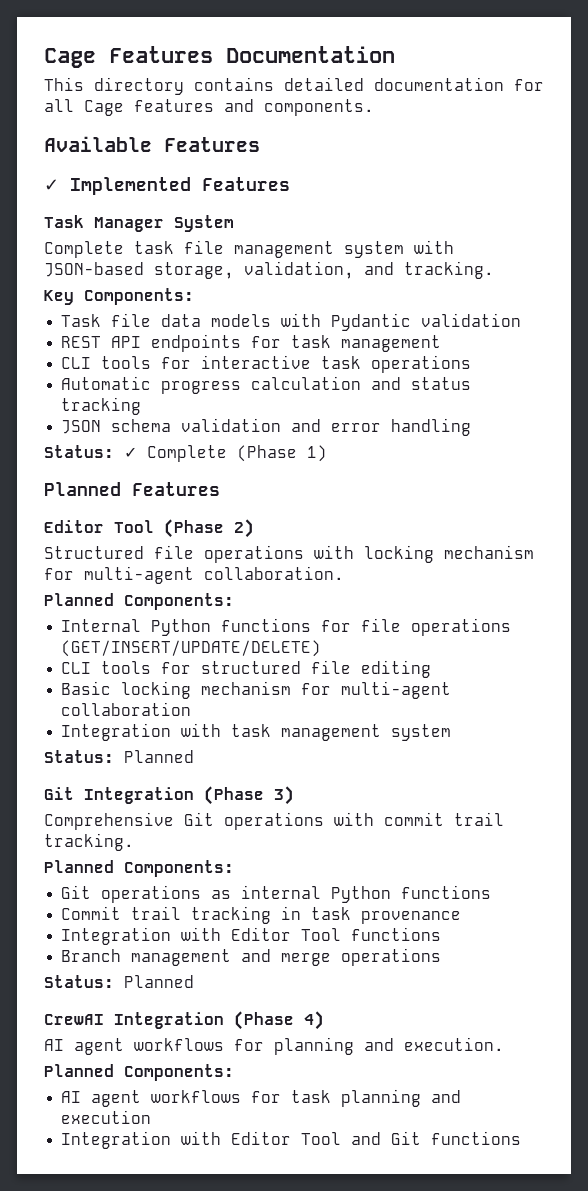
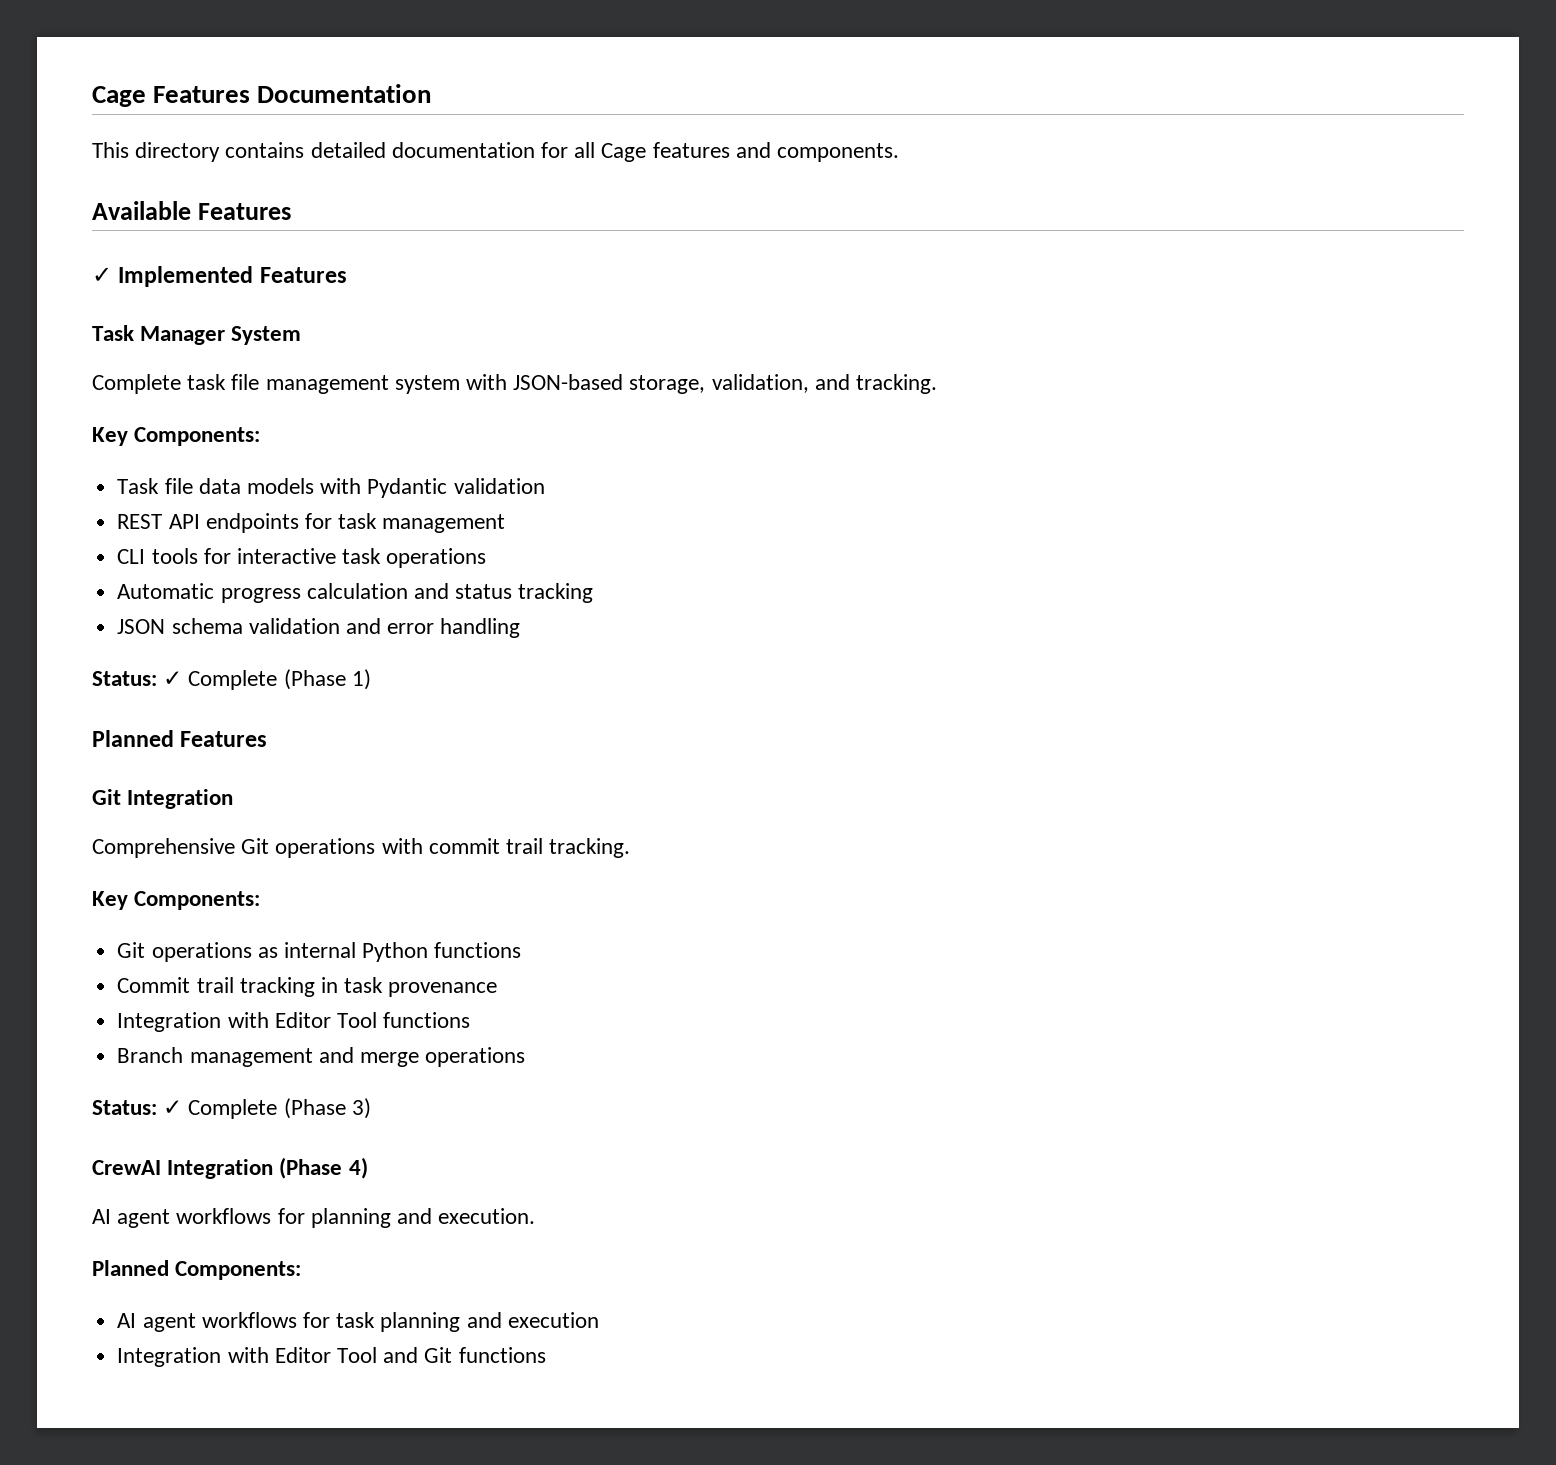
[44,519,254,538] [44,545,534,563] [44,566,344,584] [44,593,234,610] [61,618,512,636] [61,640,322,657] [61,660,432,678] [61,681,452,699] [61,702,192,716] [61,723,452,741] [44,750,194,763] // Editor Tool (Phase 2) // Structured file operations with locking mechanism for multi-agent collaboration. // Planned Components: // Internal Python functions for file operations (GET/INSERT/UPDATE/DELETE) // CLI tools for structured file editing // Basic locking mechanism for multi-agent collaboration // Integration with task management system // Status: Planned -> (268, 739) none
[204,786,294,805] (Phase 3) -> (234, 799) none
[44,860,114,873] Planned -> [92,891,128,910] Key
[124,975,194,988] Planned -> [163,1098,371,1119] ✓ Complete (Phase 3)

